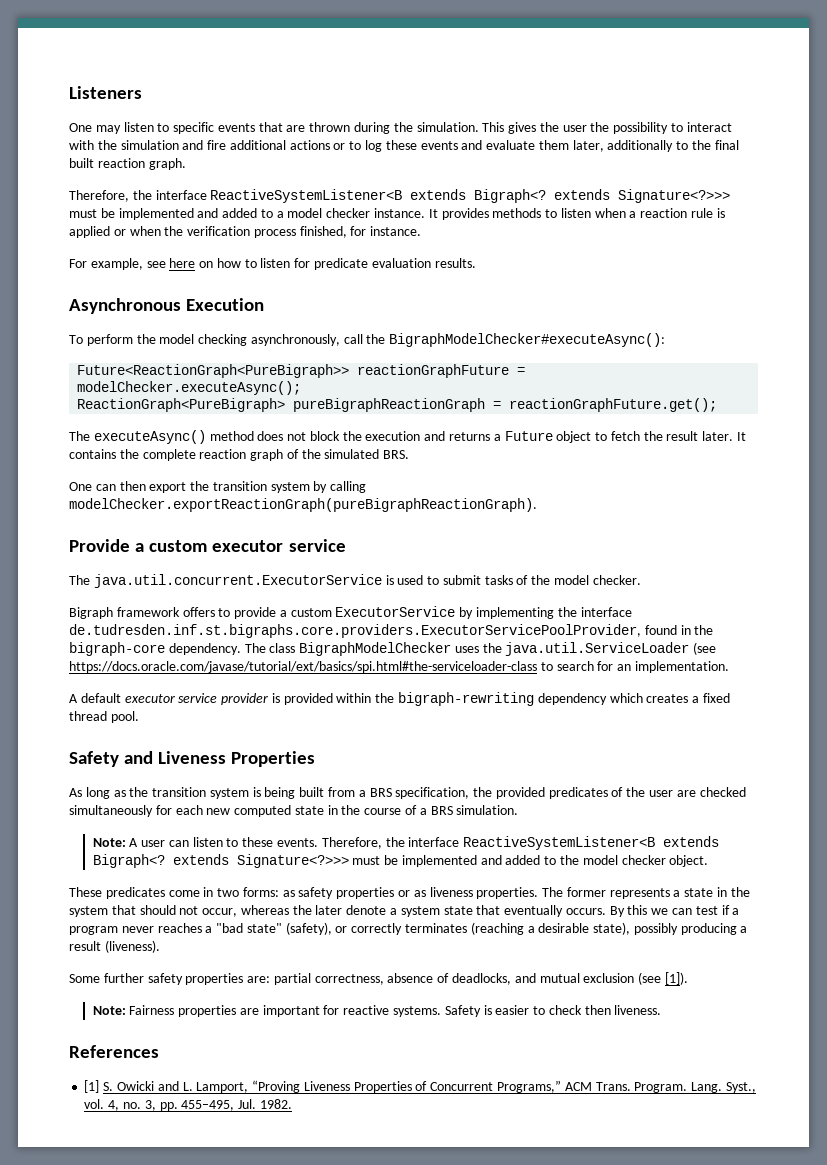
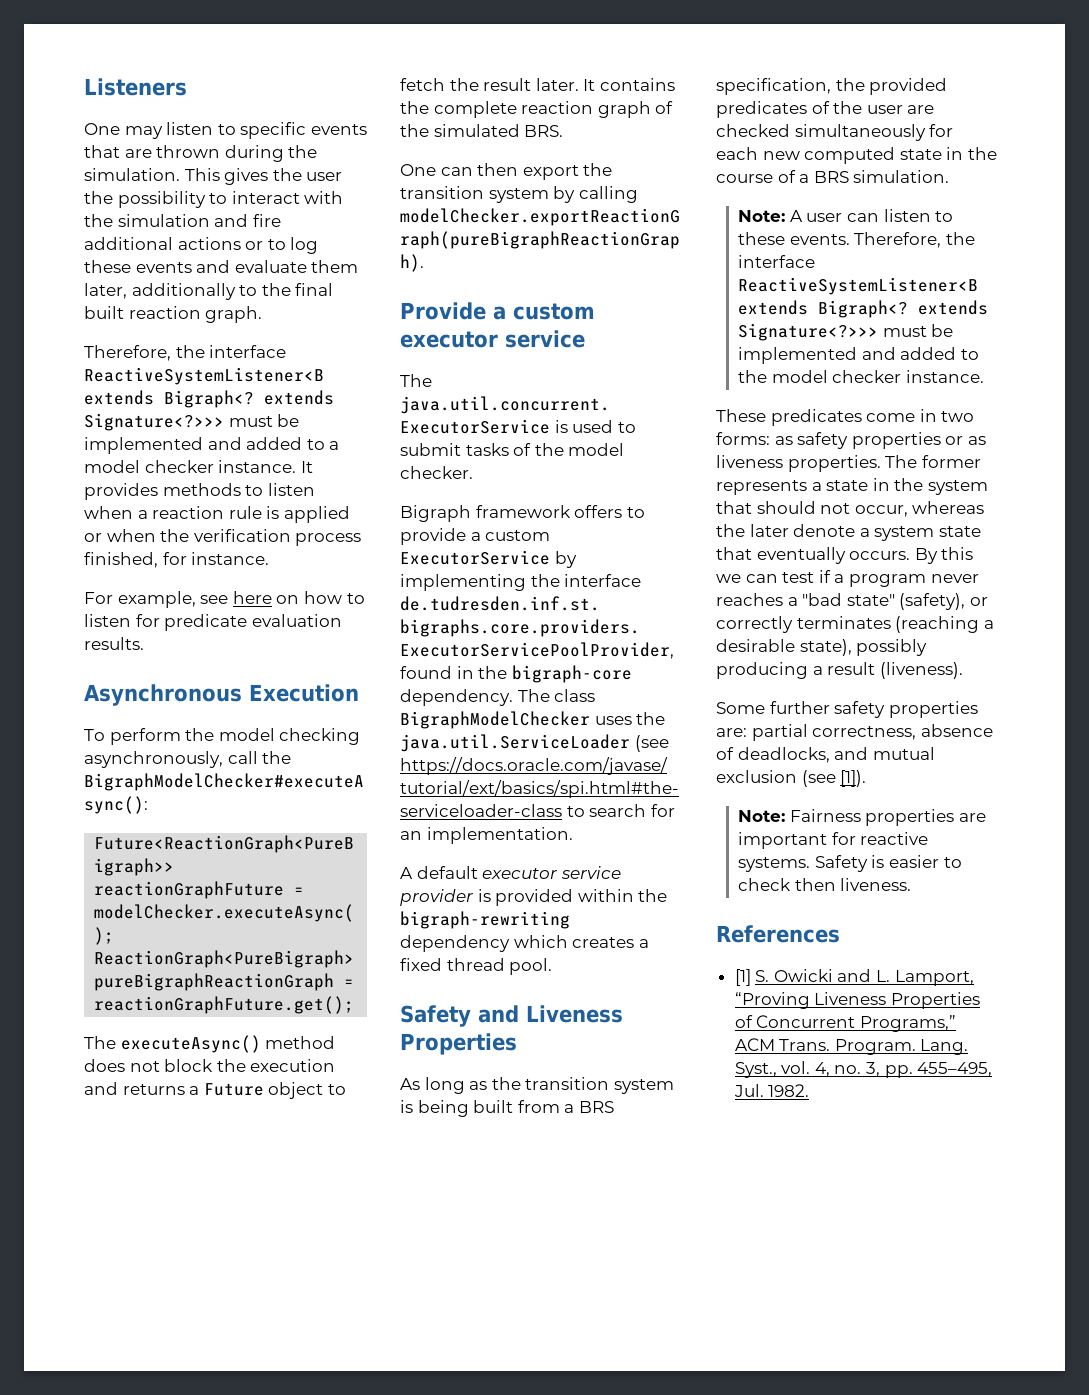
[669,855,709,867] object. -> [905,370,984,383] instance.

